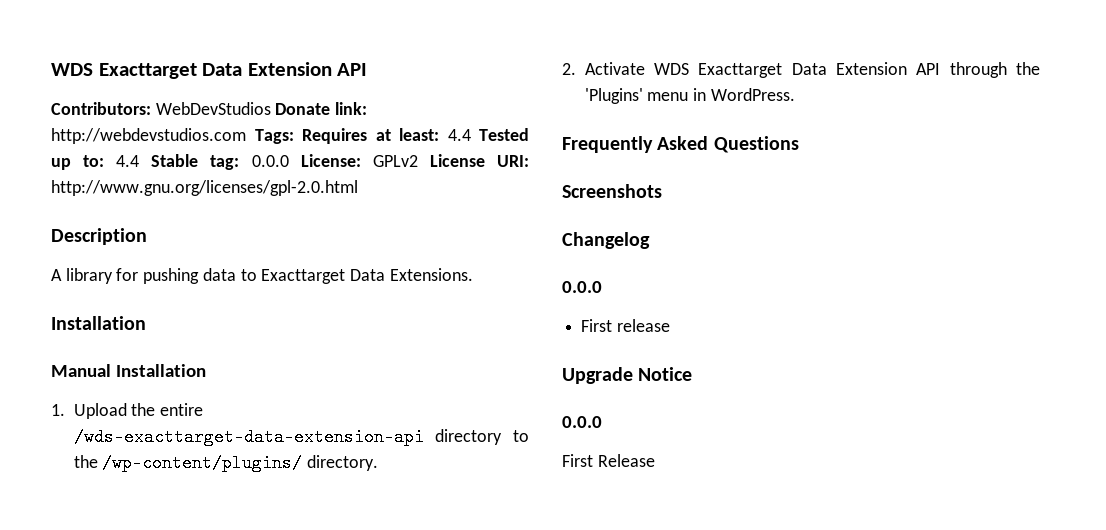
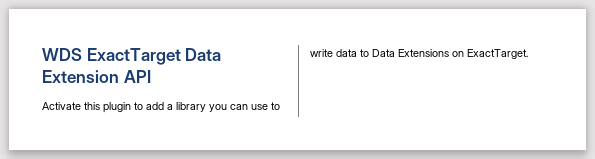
[51,63,197,79] WDS Exacttarget -> [42,48,181,65] WDS ExactTarget
[51,102,368,115] [51,128,529,144] [51,154,529,170] [51,180,358,196] [51,228,147,245] [51,268,473,284] [51,316,146,330] [51,364,206,377] [51,403,204,419] [73,428,529,446] [73,454,379,472] [562,62,1040,78] [584,88,795,104] [562,136,799,153] [562,184,662,198] [562,232,650,249] [562,281,602,293] [581,319,670,332] [562,367,693,384] [562,416,602,428] [562,454,655,467] Contributors: WebDevStudios Donate link: http://webdevstudios.com Tags: Requires at least: 4.4 Tested up to: 4.4 Stable tag: 0.0.0 License: GPLv2 License URI: http://www.gnu.org/licenses/gpl-2.0.html // Description // A library for pushing data to Exacttarget Data Extensions. // Installation // Manual Installation // 1. Upload the entire /wds-exacttarget-data-extension-api directory to the /wp-content/plugins/ directory. // 2. Activate WDS Exacttarget Data Extension API through the 'Plugins' menu in WordPress. // Frequently Asked Questions // Screenshots // Changelog // 0.0.0 // First release // Upgrade Notice // 0.0.0 // First Release -> [42,102,280,113] [310,49,528,59] Activate this plugin to add a library you can use to write data to Data Extensions on ExactTarget.

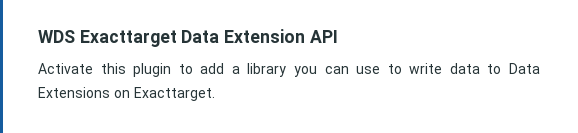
[86,48,181,65] ExactTarget -> [79,30,177,47] Exacttarget
[467,49,528,59] ExactTarget. -> [133,87,215,101] Exacttarget.

